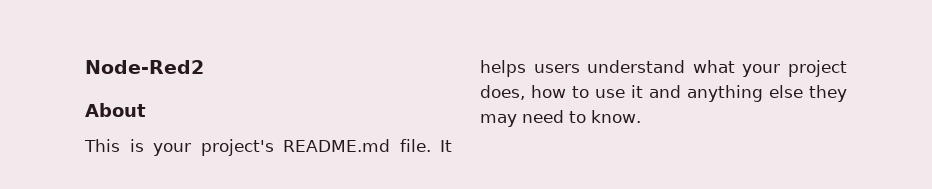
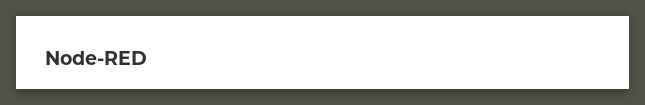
[85,60,204,74] [85,103,146,117] [84,139,452,156] [480,60,847,77] [480,85,847,102] [480,110,641,127] Node-Red2 // About // This is your project's README.md file. It helps users understand what your project does, how to use it and anything else they may need to know. -> [45,51,147,65] Node-RED

